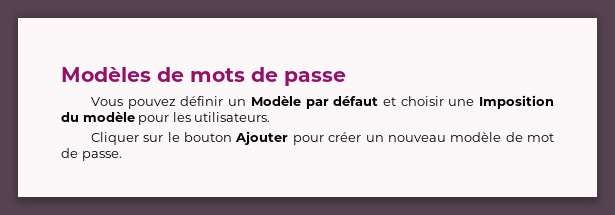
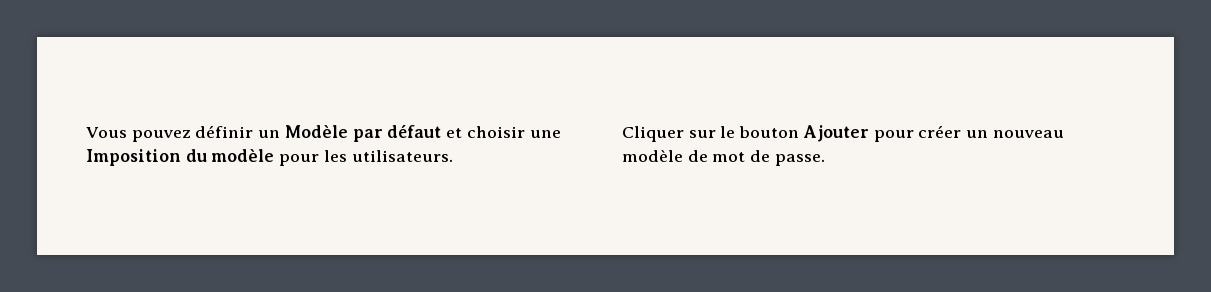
[61,67,346,86] Modèles de mots de passe // -> (86, 132) none

